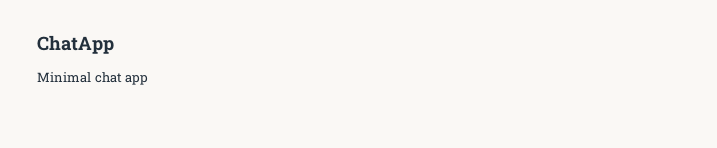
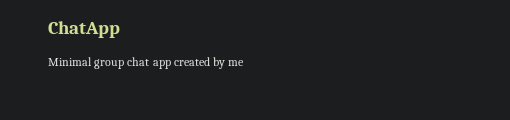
(91, 77) none -> [94,59,125,69] group
(149, 80) none -> [173,57,245,69] created by me

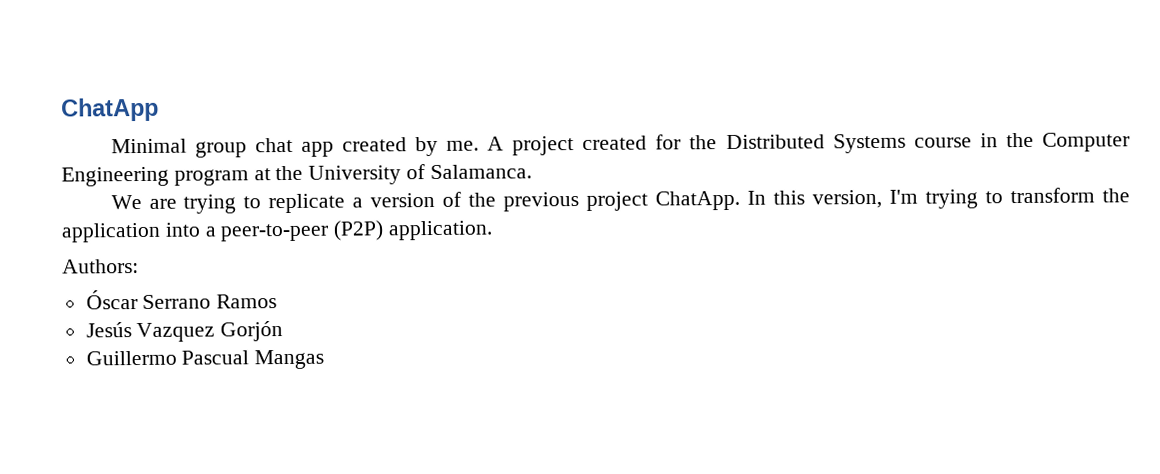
[228,60,245,66] me -> [446,132,1130,156] [61,164,532,187] [110,187,1131,214] [61,220,494,243] [62,259,139,274] [85,290,278,310] [85,321,284,343] [85,349,325,370] me. A project created for the Distributed Systems course in the Computer Engineering program at the University of Salamanca. // We are trying to replicate a version of the previous project ChatApp. In this version, I'm trying to transform the application into a peer-to-peer (P2P) application. // Authors: // Óscar Serrano Ramos // Jesús Vazquez Gorjón // Guillermo Pascual Mangas

